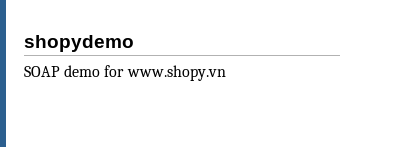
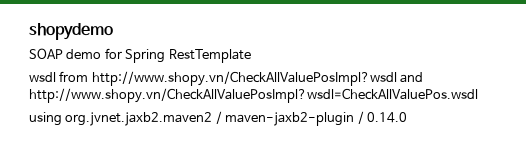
[126,65,226,81] www.shopy.vn -> [125,49,252,63] [29,71,424,86] [29,88,478,103] [29,111,407,126] Spring RestTemplate // wsdl from http://www.shopy.vn/CheckAllValuePosImpl?wsdl and http://www.shopy.vn/CheckAllValuePosImpl?wsdl=CheckAllValuePos.wsdl // using org.jvnet.jaxb2.maven2 / maven-jaxb2-plugin / 0.14.0

